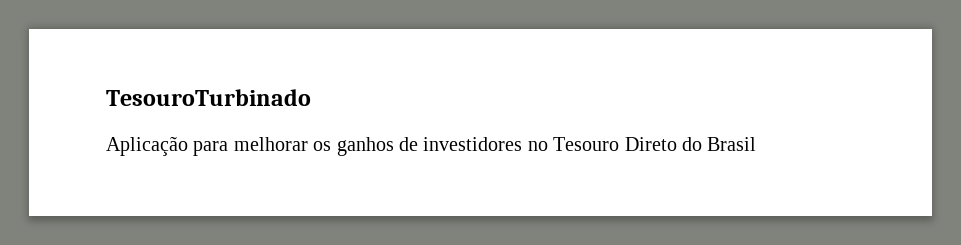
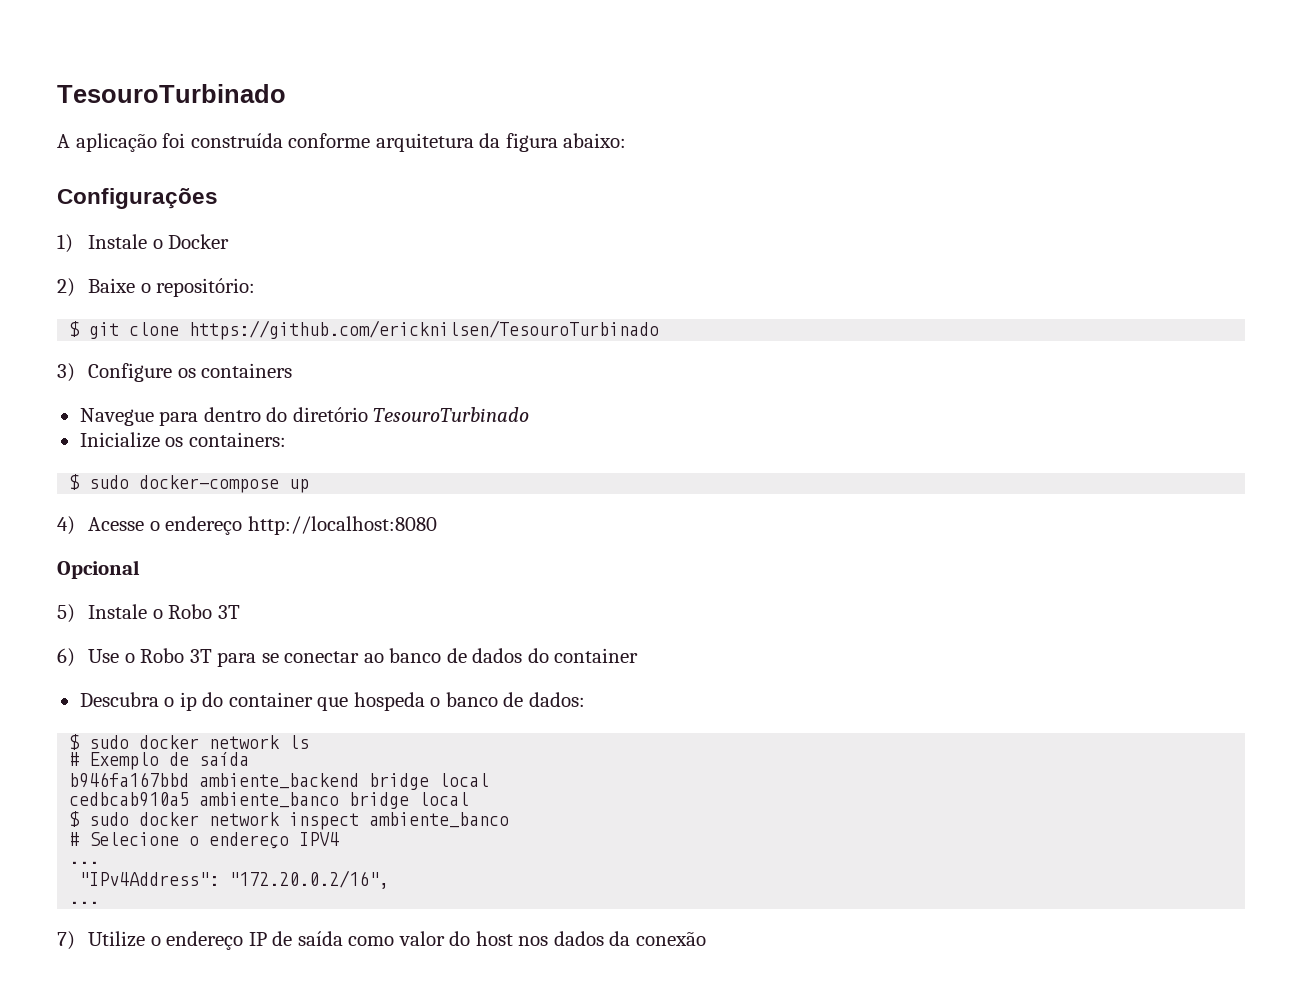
[106,89,311,106] [106,136,757,156] TesouroTurbinado // Aplicação para melhorar os ganhos de investidores no Tesouro Direto do Brasil -> [57,84,286,103] [57,133,627,152] [57,188,218,209] [57,234,230,253] [57,278,256,297] [69,320,660,340] [57,363,293,382] [79,407,530,426] [79,432,286,448] [69,474,310,493] [57,516,437,535] [57,560,140,579] [57,604,240,623] [57,648,639,667] [79,692,585,711] [69,734,310,750] [69,752,250,770] [69,772,490,790] [69,792,470,809] [69,811,510,830] [69,832,340,849] [69,861,100,864] [79,870,390,889] [69,901,100,904] [57,931,707,950] TesouroTurbinado // A aplicação foi construída conforme arquitetura da figura abaixo: // Configurações // 1) Instale o Docker // 2) Baixe o repositório: // $ git clone https://github.com/ericknilsen/TesouroTurbinado // 3) Configure os containers // Navegue para dentro do diretório TesouroTurbinado // Inicialize os containers: // $ sudo docker-compose up // 4) Acesse o endereço http://localhost:8080 // Opcional // 5) Instale o Robo 3T // 6) Use o Robo 3T para se conectar ao banco de dados do container // Descubra o ip do container que hospeda o banco de dados: // $ sudo docker network ls // # Exemplo de saída // b946fa167bbd ambiente_backend bridge local // cedbcab910a5 ambiente_banco bridge local // $ sudo docker network inspect ambiente_banco // # Selecione o endereço IPV4 // ... // "IPv4Address": "172.20.0.2/16", // ... // 7) Utilize o endereço IP de saída como valor do host nos dados da conexão

